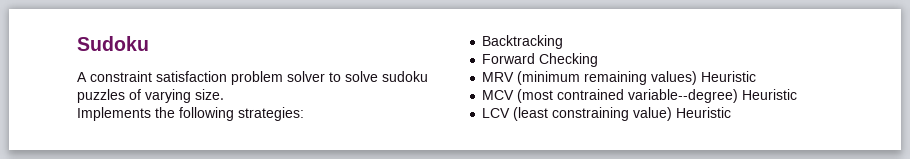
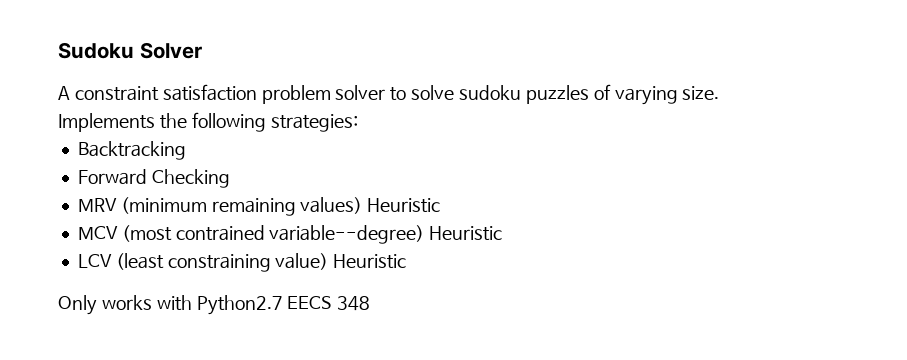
(149, 43) none -> [139,42,202,59] Solver
(732, 112) none -> [58,295,371,315] // Only works with Python2.7 EECS 348

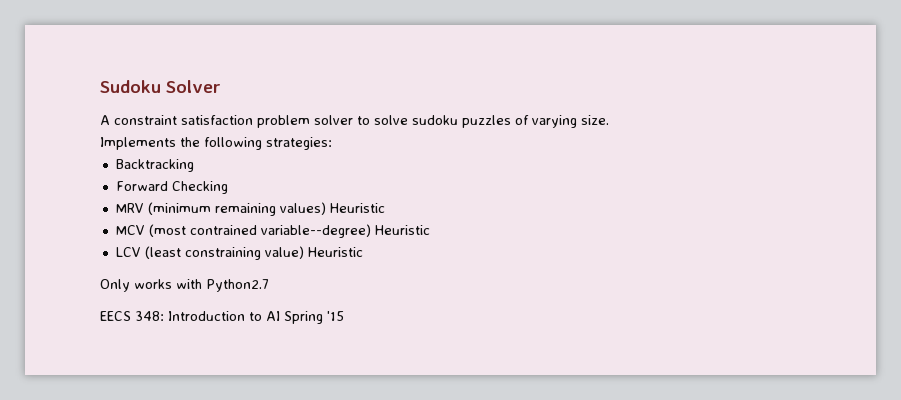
[287,296,371,311] EECS 348 -> [100,311,344,324] // EECS 348: Introduction to AI Spring '15

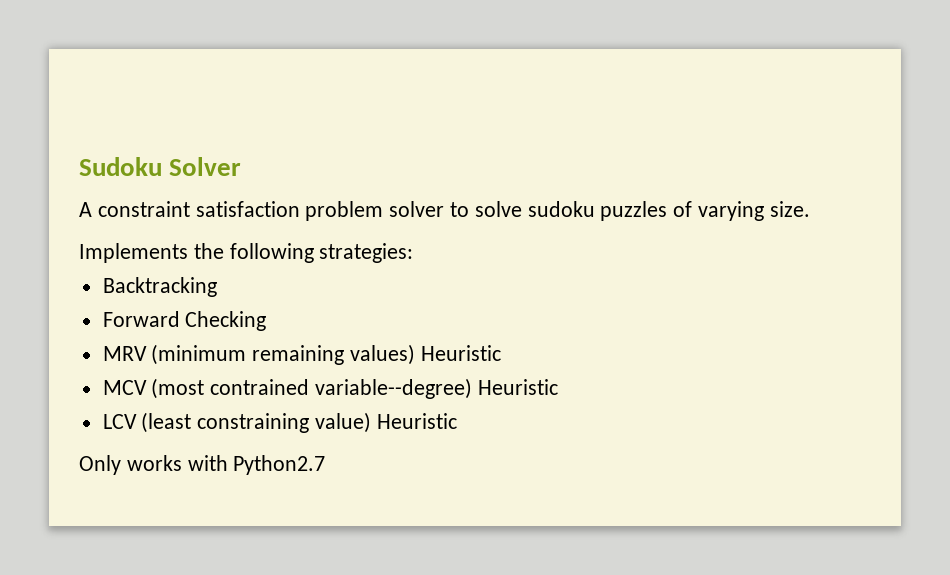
[100,311,344,324] // EECS 348: Introduction to AI Spring '15 -> (326, 465) none

